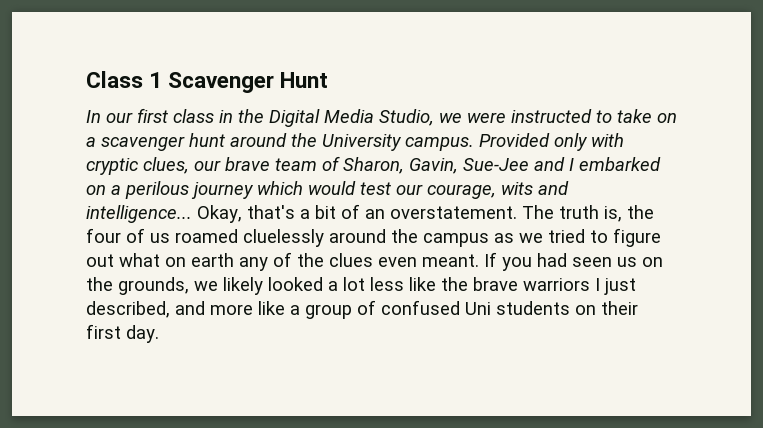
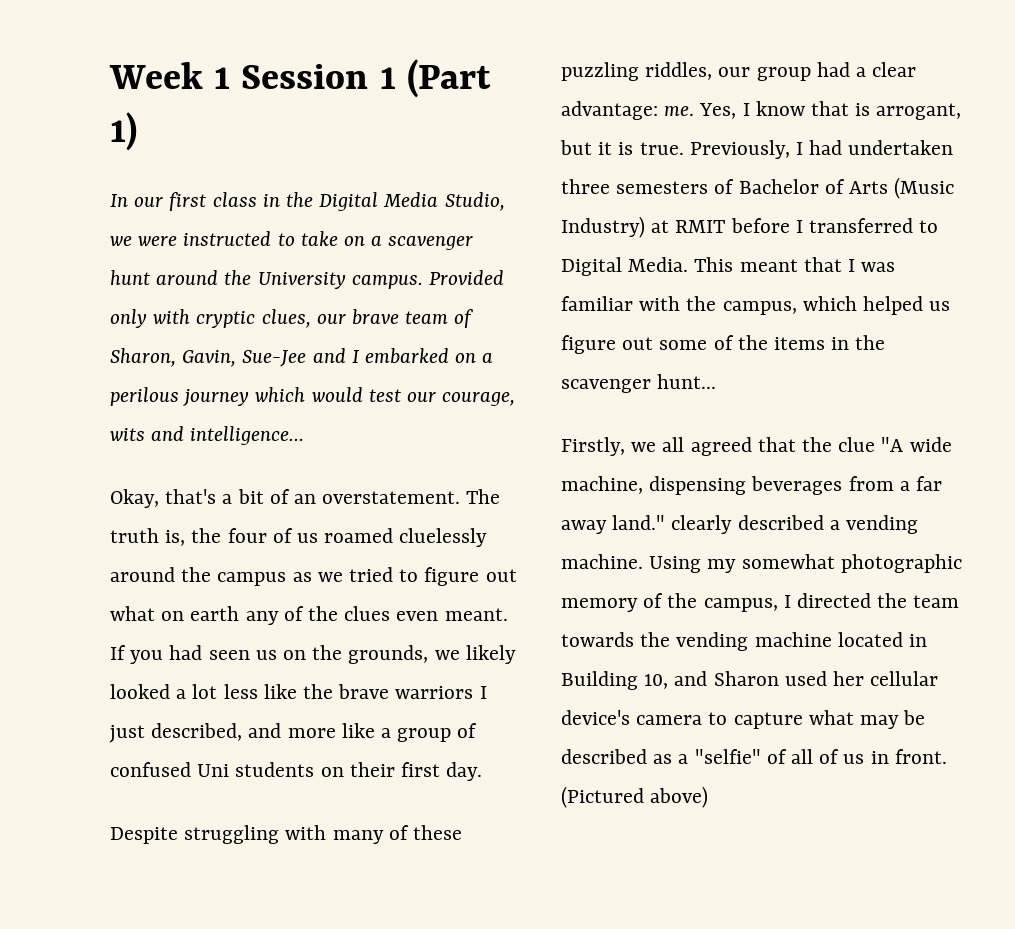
[86,71,329,93] Class 1 Scavenger Hunt -> [109,59,491,98] [110,112,137,151] Week 1 Session 1 (Part 1)
(192, 214) none -> (305, 435) //
(159, 334) none -> [110,825,463,844] [561,62,917,81] [561,101,962,120] [560,140,954,159] [561,177,955,199] [561,216,939,238] [561,257,896,276] [561,296,951,315] [561,335,886,354] [561,374,717,393] [561,437,952,456] [561,476,943,495] [561,515,919,534] [561,554,962,573] [561,593,960,612] [561,632,928,651] [561,671,939,690] [561,710,926,729] [561,749,947,764] [561,786,709,808] // Despite struggling with many of these puzzling riddles, our group had a clear advantage: me. Yes, I know that is arrogant, but it is true. Previously, I had undertaken three semesters of Bachelor of Arts (Music Industry) at RMIT before I transferred to Digital Media. This meant that I was familiar with the campus, which helped us figure out some of the items in the scavenger hunt... // Firstly, we all agreed that the clue "A wide machine, dispensing beverages from a far away land." clearly described a vending machine. Using my somewhat photographic memory of the campus, I directed the team towards the vending machine located in Building 10, and Sharon used her cellular device's camera to capture what may be described as a "selfie" of all of us in front. (Pictured above)

